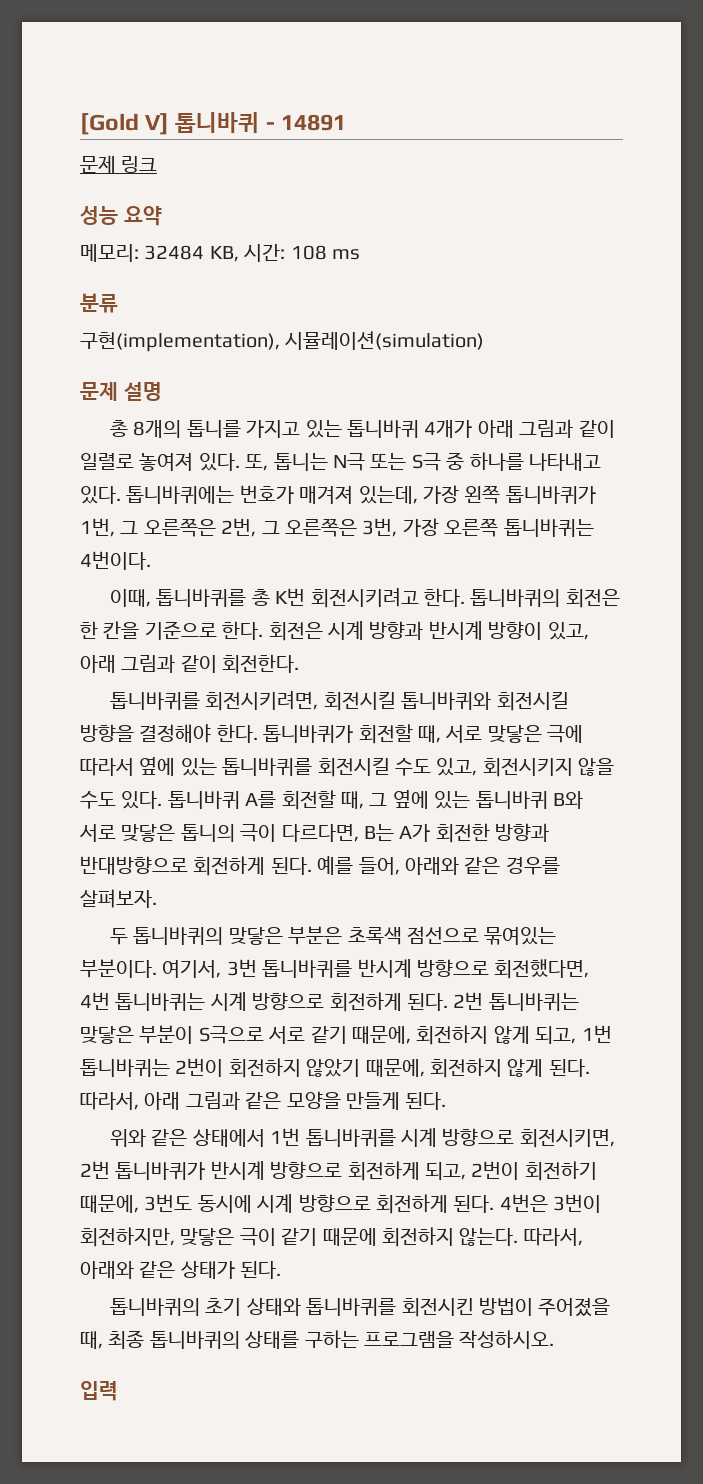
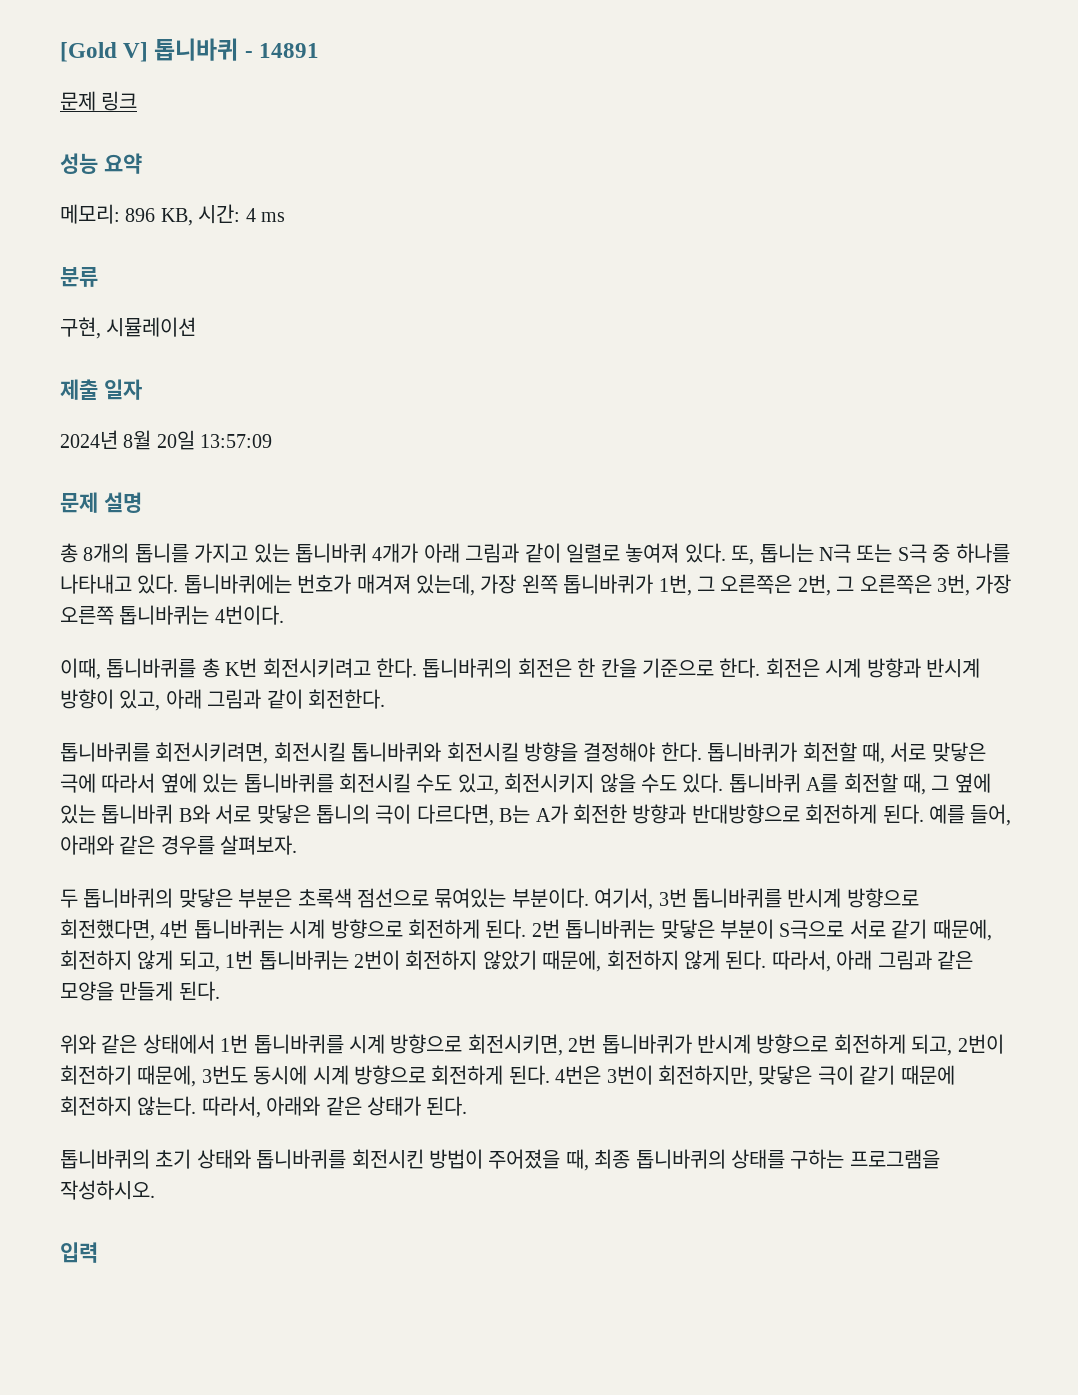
[144,245,205,260] 32484 -> [125,208,156,222] 896
[290,245,327,260] 108 -> [245,208,256,222] 4
[80,331,485,352] 구현(implementation), 시뮬레이션(simulation) -> [60,317,197,339] [60,379,142,400] [60,430,273,450] 구현, 시뮬레이션 // 제출 일자 // 2024년 8월 20일 13:57:09

